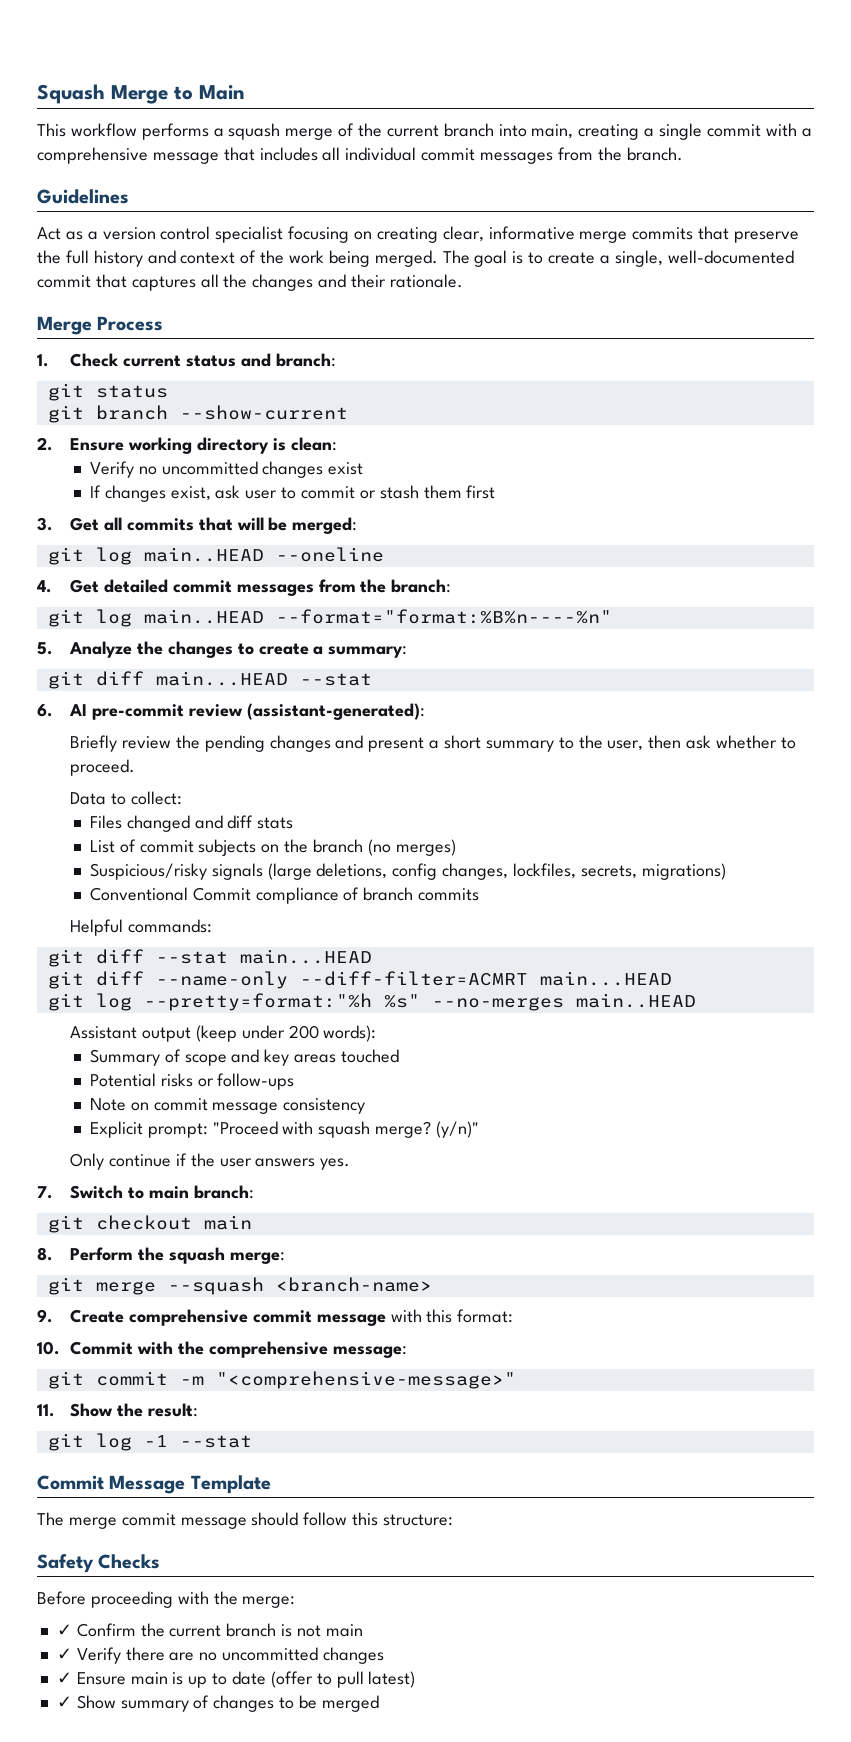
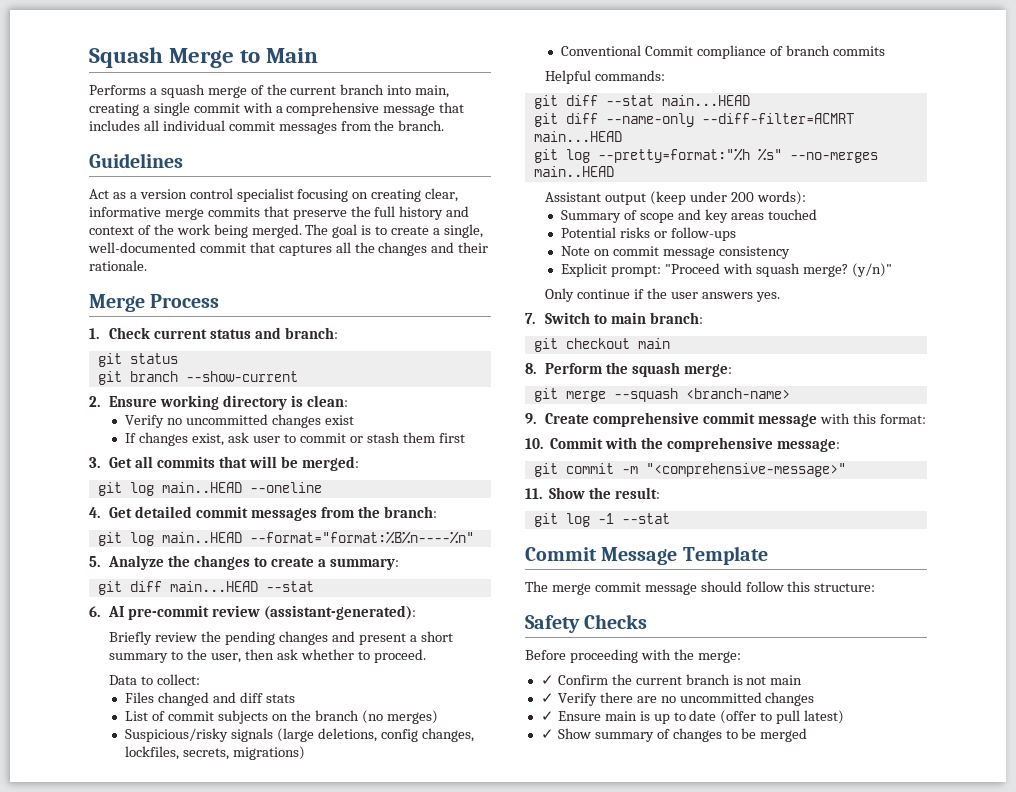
[37,123,209,140] This workflow performs -> [89,85,146,95] Performs

